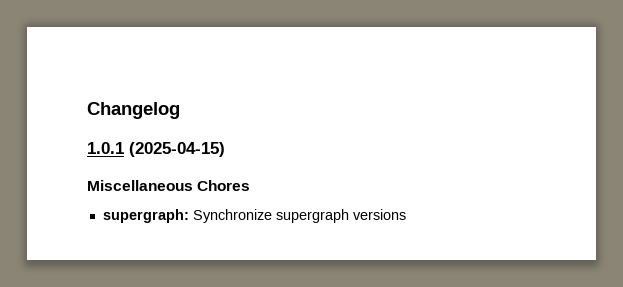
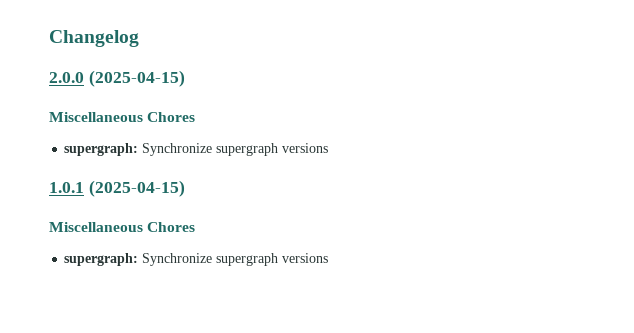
(180, 110) none -> [49,70,185,87] [49,112,196,122] [64,143,329,156] // 2.0.0 (2025-04-15) // Miscellaneous Chores // supergraph: Synchronize supergraph versions

